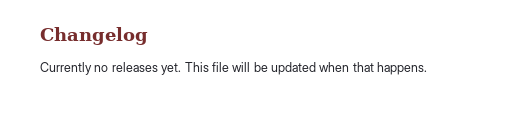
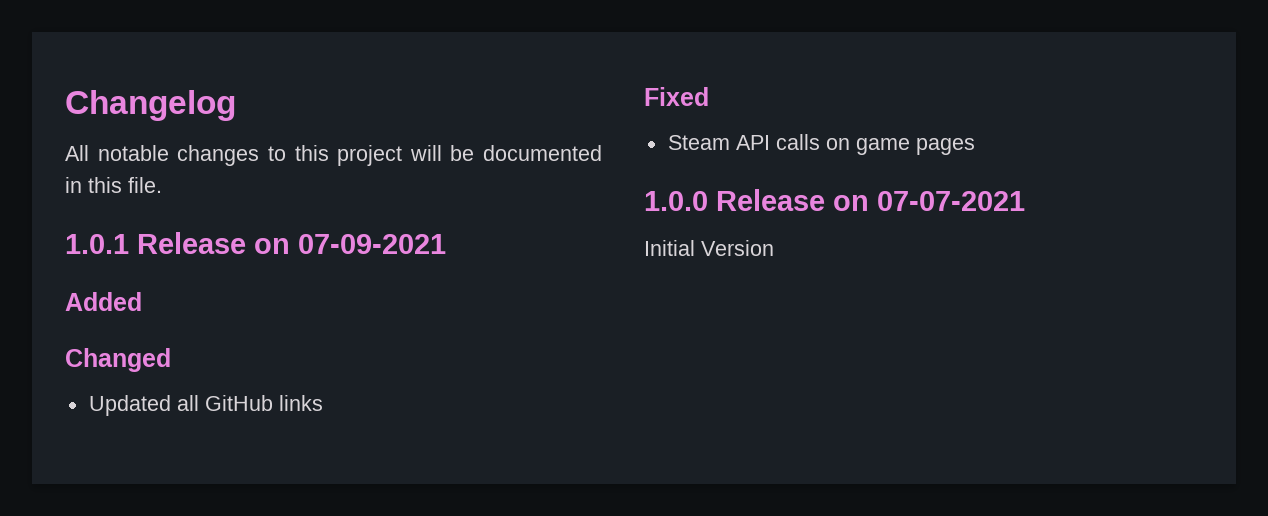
[40,62,428,75] Currently no releases yet. This file will be updated when that happens. -> [65,145,602,166] [65,177,162,193] [65,232,446,254] [65,292,142,311] [65,348,171,372] [88,395,323,416] [644,87,709,106] [667,134,975,155] [644,189,1025,211] [644,240,774,256] All notable changes to this project will be documented in this file. // 1.0.1 Release on 07-09-2021 // Added // Changed // Updated all GitHub links // Fixed // Steam API calls on game pages // 1.0.0 Release on 07-07-2021 // Initial Version

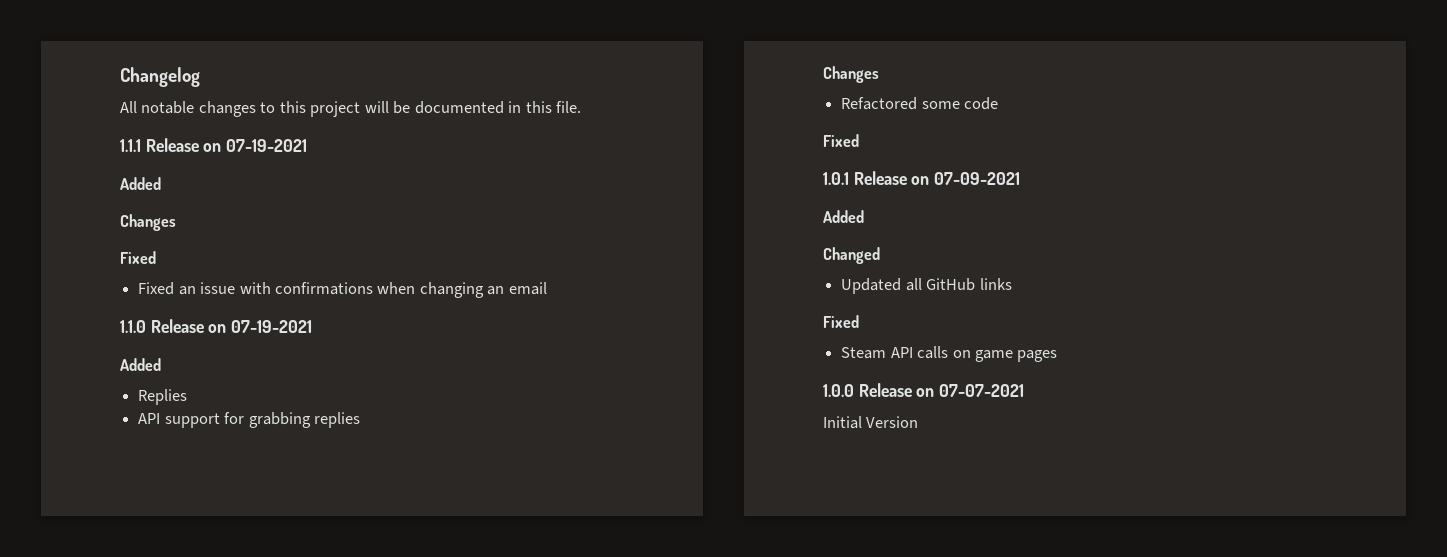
(162, 185) none -> [120,138,308,152] [120,177,161,190] [120,214,176,231] [120,251,156,264] [138,282,547,298] [120,319,313,333] [120,358,161,371] [138,389,188,405] [138,412,360,428] [823,66,879,83] [841,97,999,110] [823,134,859,147] // 1.1.1 Release on 07-19-2021 // Added // Changes // Fixed // Fixed an issue with confirmations when changing an email // 1.1.0 Release on 07-19-2021 // Added // Replies // API support for grabbing replies // Changes // Refactored some code // Fixed

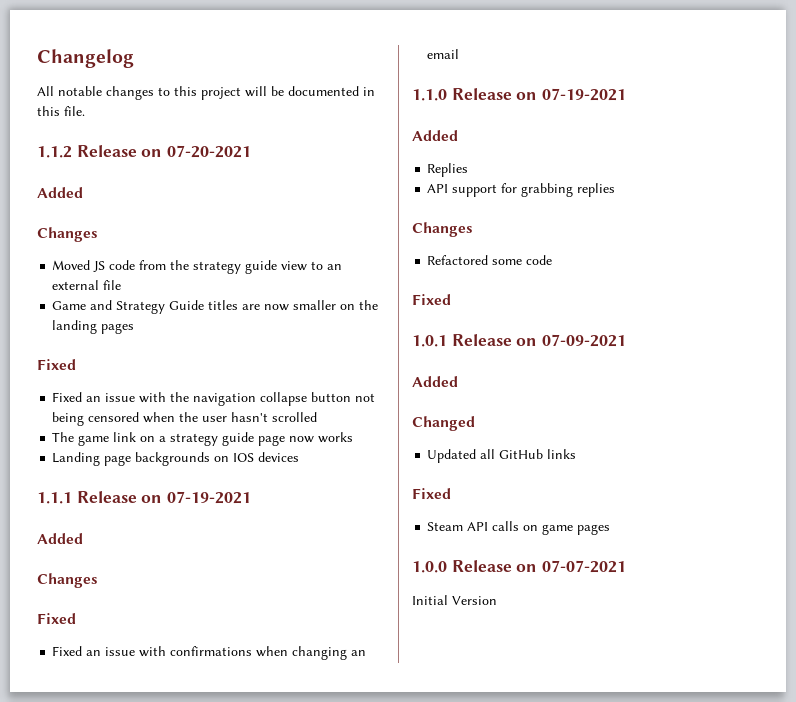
(582, 107) none -> [37,145,252,158] [37,187,83,198] [37,227,98,242] [52,260,343,274] [52,280,122,290] [52,300,379,314] [52,320,135,334] [37,359,76,370] [52,392,376,406] [52,412,318,426] [52,432,354,446] [52,452,300,466] // 1.1.2 Release on 07-20-2021 // Added // Changes // Moved JS code from the strategy guide view to an external file // Game and Strategy Guide titles are now smaller on the landing pages // Fixed // Fixed an issue with the navigation collapse button not being censored when the user hasn't scrolled // The game link on a strategy guide page now works // Landing page backgrounds on IOS devices

